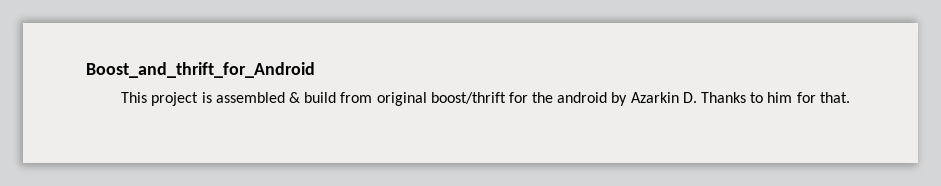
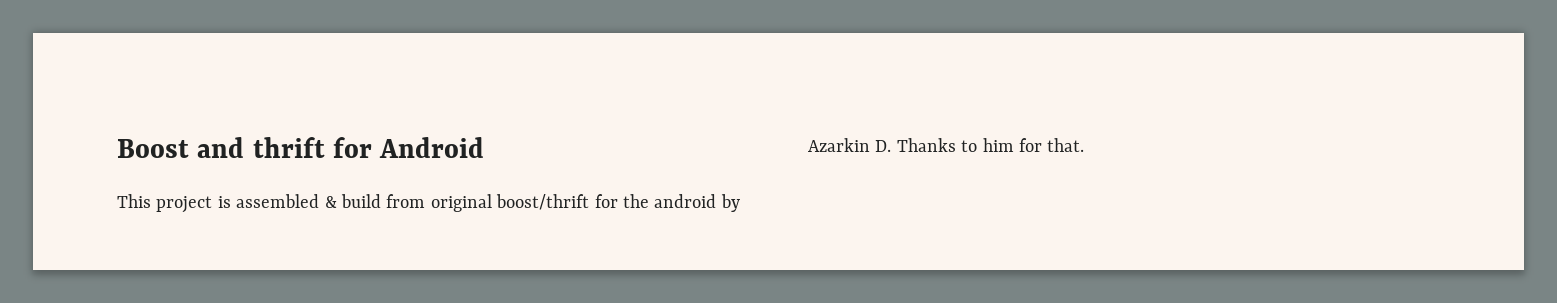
[86,62,315,78] Boost_and_thrift_for_Android -> [117,137,485,158] Boost and thrift for Android

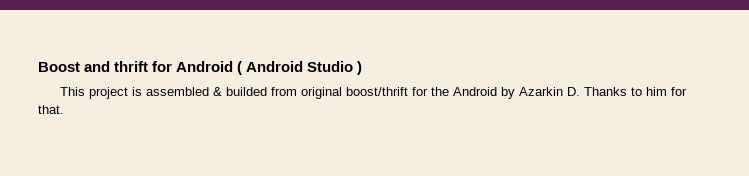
(485, 147) none -> [237,61,363,75] ( Android Studio )
[341,194,381,208] build -> [225,87,267,96] builded
[654,194,717,208] android -> [452,87,497,96] Android

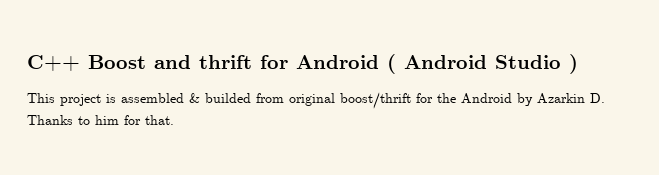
(38, 67) none -> [27,55,80,71] C++

